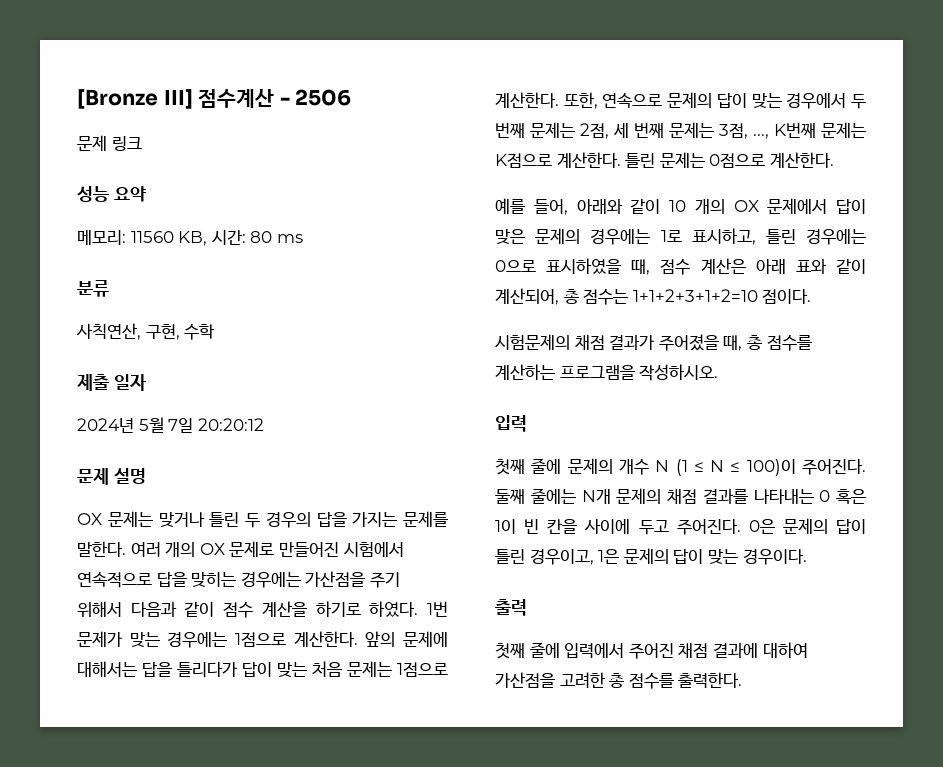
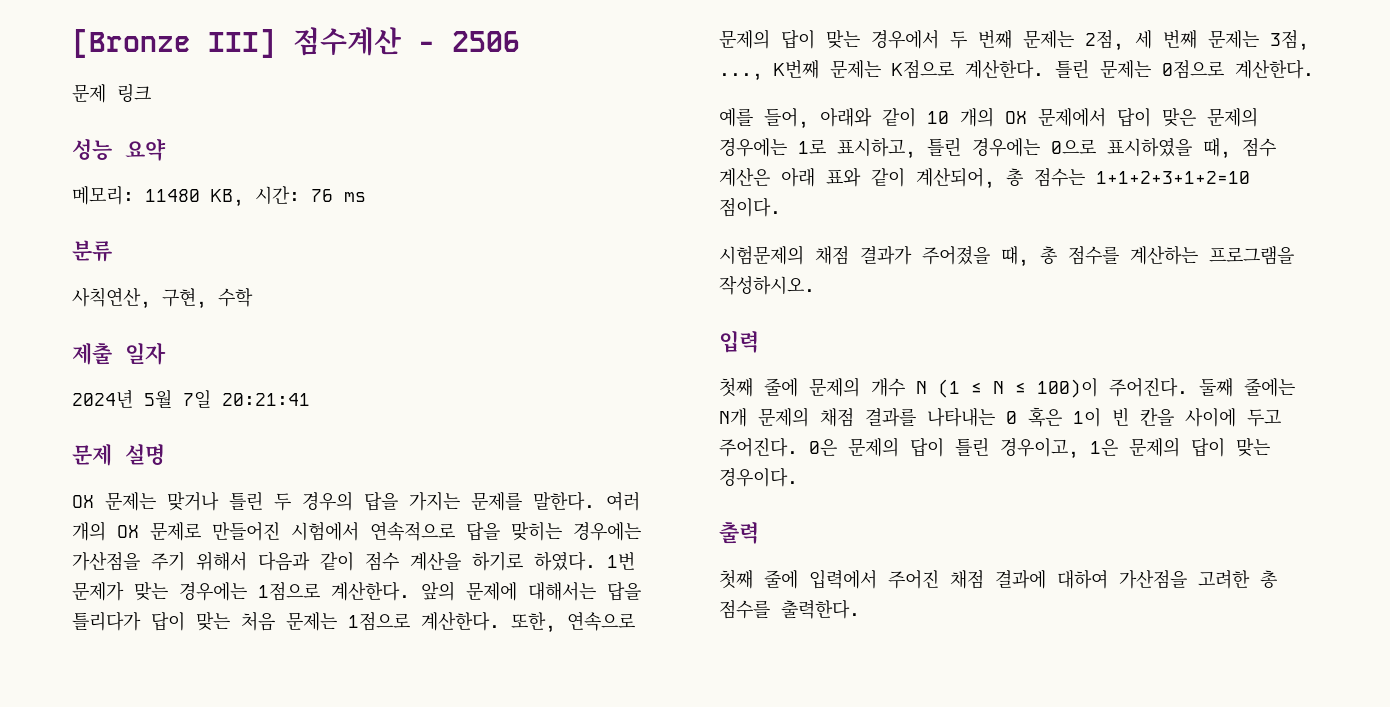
[130,231,174,243] 11560 -> [145,189,200,202] 11480
[250,231,273,243] 80 -> [311,189,333,202] 76
[197,418,264,431] 20:20:12 -> [222,393,310,406] 20:21:41

